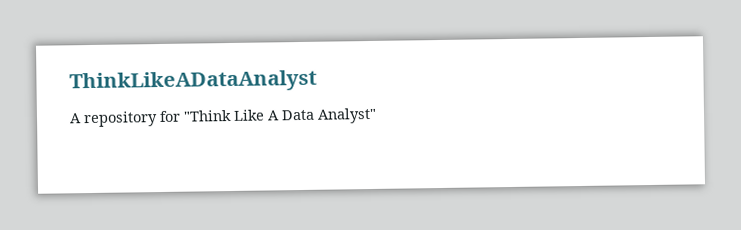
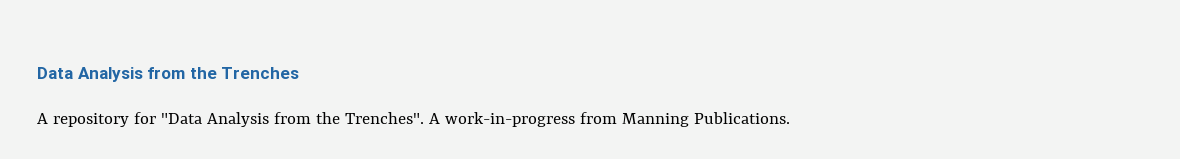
[69,69,317,94] [69,107,377,128] ThinkLikeADataAnalyst // A repository for "Think Like A Data Analyst" -> [37,67,300,82] [37,112,790,127] Data Analysis from the Trenches // A repository for "Data Analysis from the Trenches". A work-in-progress from Manning Publications.

